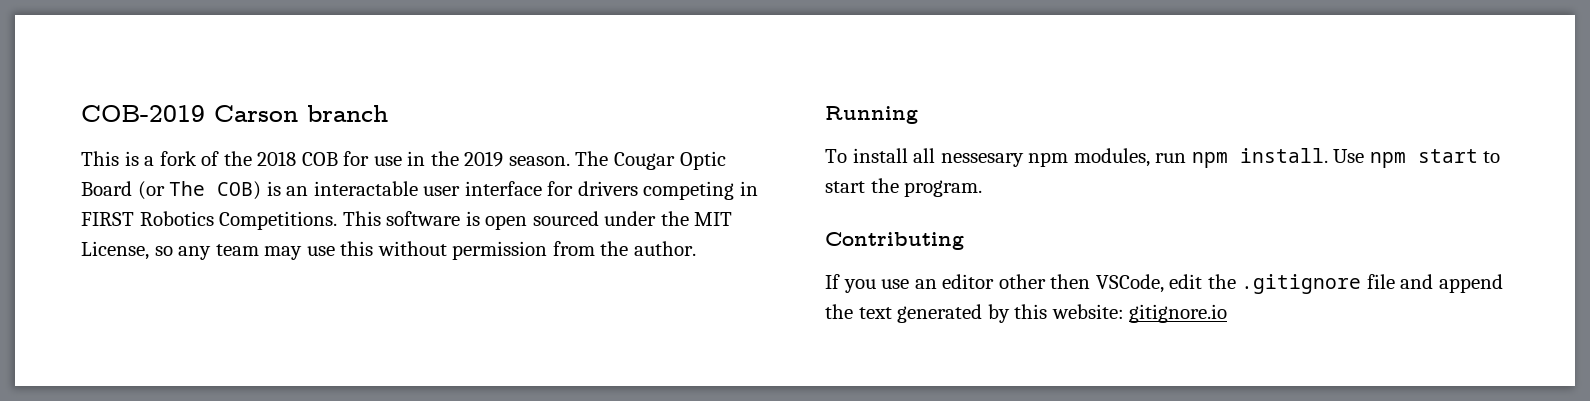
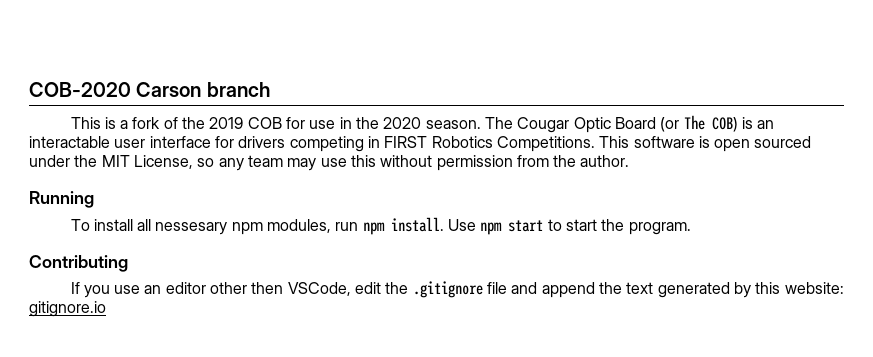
[81,105,205,122] COB-2019 -> [29,82,131,97] COB-2020
[257,151,297,166] 2018 -> [209,117,244,129] 2019
[464,151,504,167] 2019 -> [383,117,422,129] 2020

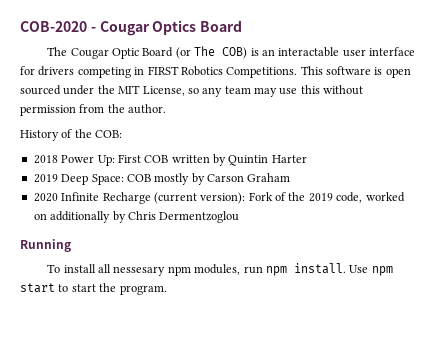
[136,82,270,97] [70,117,481,129] Carson branch // This is a fork of the 2019 COB for use in the 2020 season. -> [90,20,243,36] - Cougar Optics Board //
(630, 161) none -> [20,129,123,141] [33,154,307,166] [33,173,291,185] [33,192,405,204] [33,211,240,223] // History of the COB: // 2018 Power Up: First COB written by Quintin Harter // 2019 Deep Space: COB mostly by Carson Graham // 2020 Infinite Recharge (current version): Fork of the 2019 code, worked on additionally by Chris Dermentzoglou
[29,255,128,272] [70,281,844,298] [29,301,106,317] // Contributing // If you use an editor other then VSCode, edit the .gitignore file and append the text generated by this website: gitignore.io -> (167, 290) none

